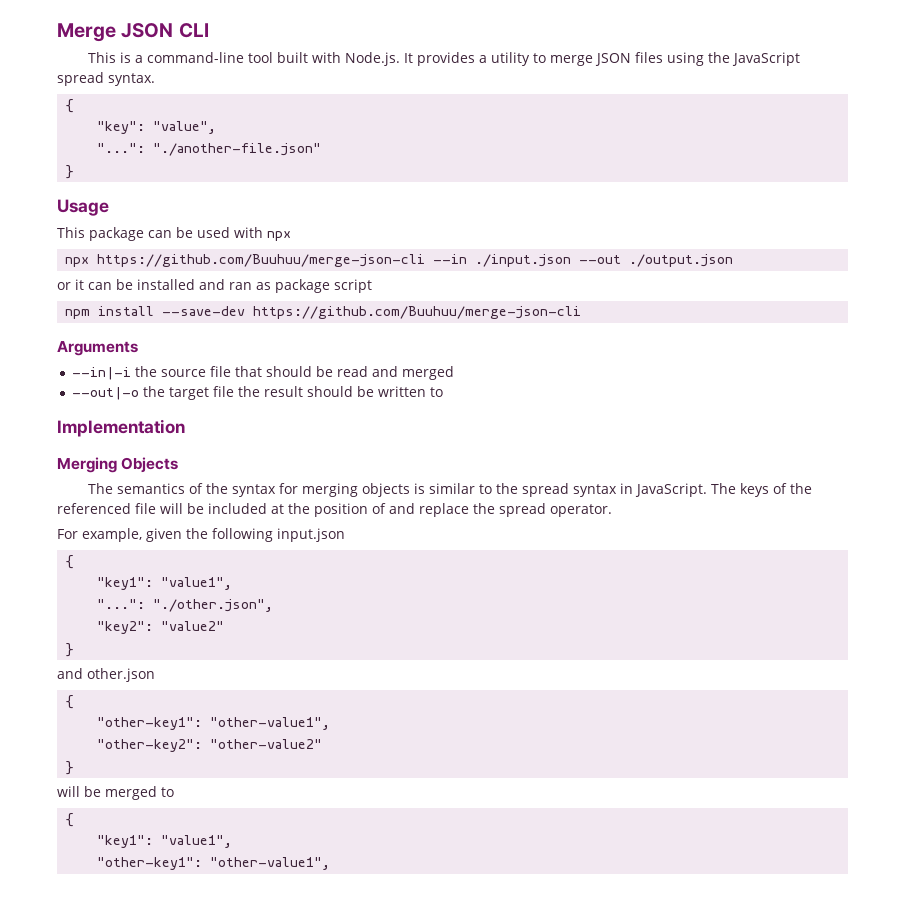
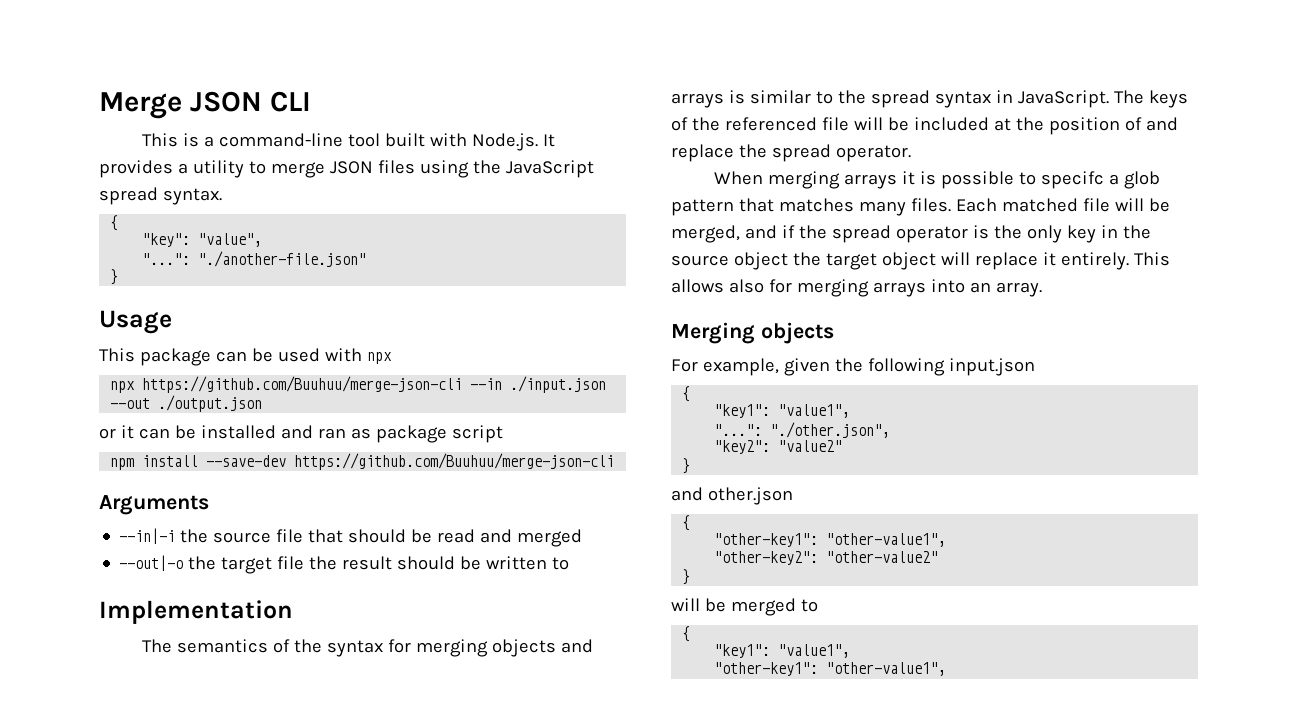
[57,457,179,473] // Merging Objects -> (293, 612) none
(411, 490) none -> [560,639,593,653] [671,93,724,108] and arrays
(612, 510) none -> [713,171,1160,189] [671,198,1170,216] [671,225,1151,243] [671,252,1170,270] [671,279,1042,297] [671,322,834,344] // When merging arrays it is possible to specifc a glob pattern that matches many files. Each matched file will be merged, and if the spread operator is the only key in the source object the target object will replace it entirely. This allows also for merging arrays into an array. // Merging objects

